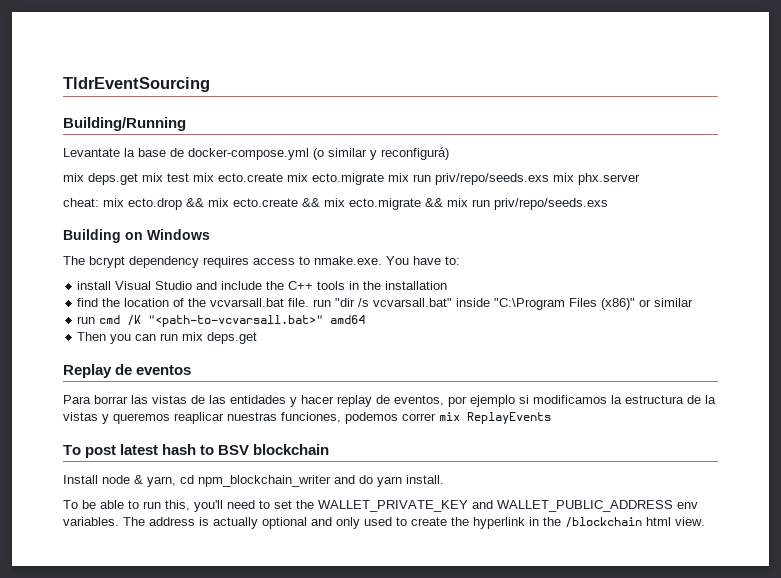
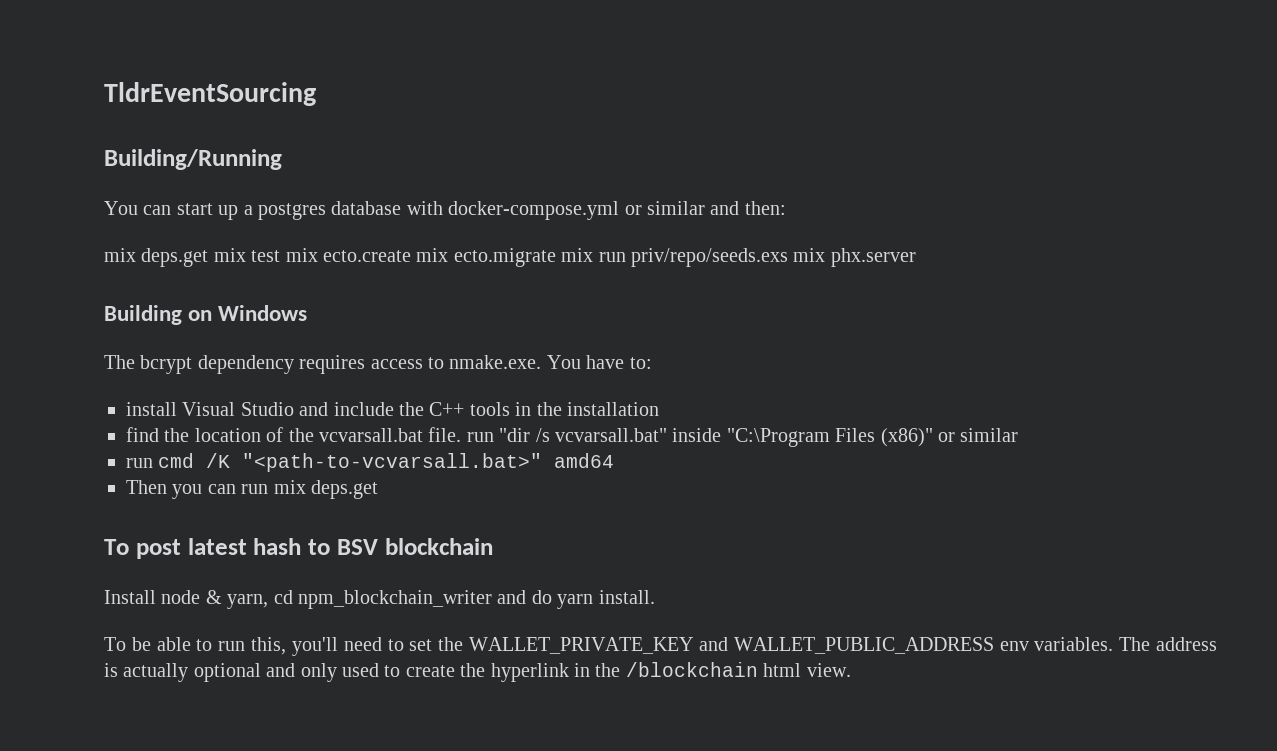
[63,147,449,160] Levantate la base de docker-compose.yml (o similar y reconfigurá) -> [104,201,786,220] You can start up a postgres database with docker-compose.yml or similar and then:
[63,198,608,210] // cheat: mix ecto.drop && mix ecto.create && mix ecto.migrate && mix run priv/repo/seeds.exs -> (916, 257) none
[63,364,192,378] [63,395,716,407] [63,412,551,424] // Replay de eventos // Para borrar las vistas de las entidades y hacer replay de eventos, por ejemplo si modificamos la estructura de la vistas y queremos reaplicar nuestras funciones, podemos correr mix ReplayEvents -> (378, 489) none

